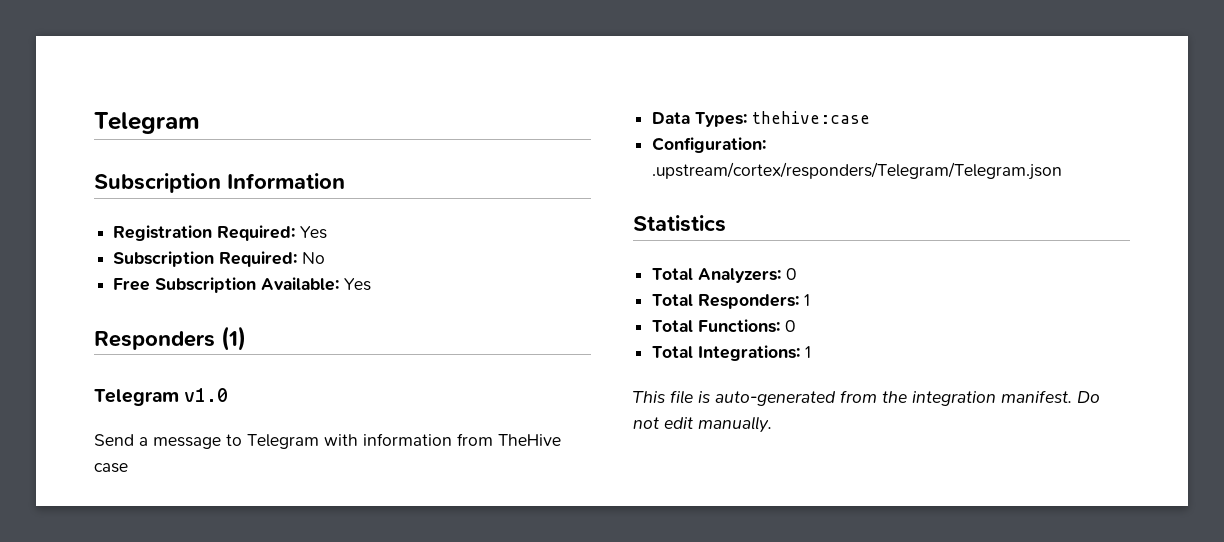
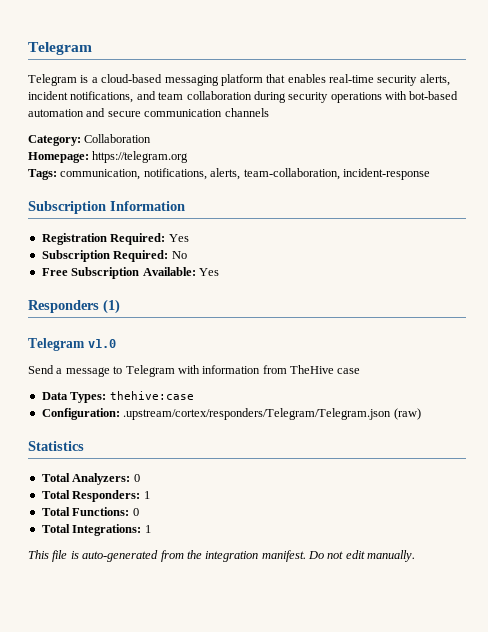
[94,112,200,134] Telegram -> [28,42,92,55] [28,74,450,86] [28,91,459,103] [28,108,269,117] [28,134,152,146] [28,151,189,163] [28,168,430,180] Telegram // Telegram is a cloud-based messaging platform that enables real-time security alerts, incident notifications, and team collaboration during security operations with bot-based automation and secure communication channels // Category: Collaboration // Homepage: https://telegram.org // Tags: communication, notifications, alerts, team-collaboration, incident-response
(1063, 171) none -> [393,408,421,420] (raw)

